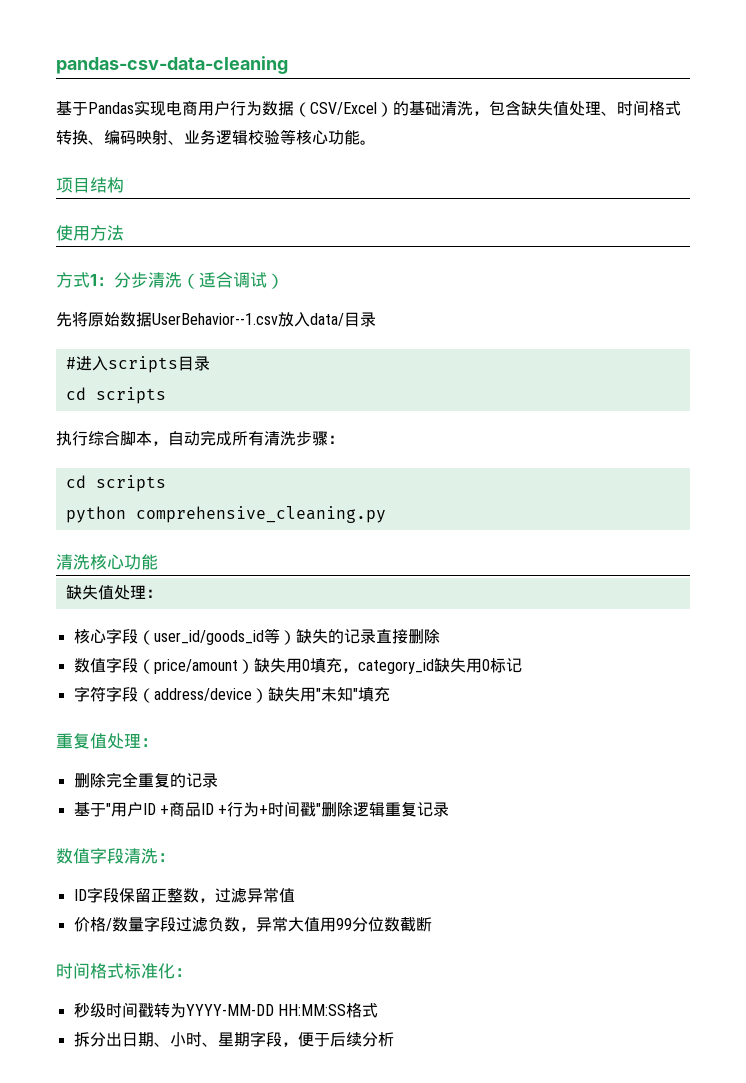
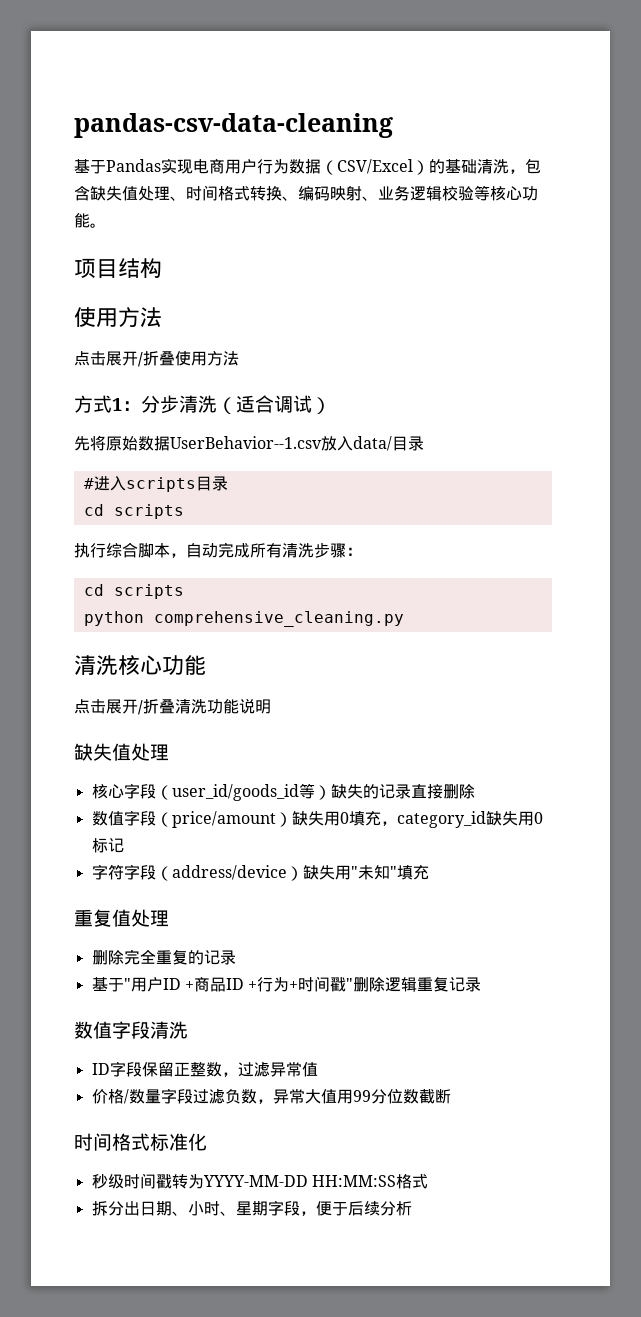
(124, 233) none -> [74,351,239,367] // 点击展开/折叠使用方法
[65,585,162,600] // 缺失值处理： -> [74,698,271,715] [74,743,169,761] // 点击展开/折叠清洗功能说明 // 缺失值处理
[141,738,158,747] ： -> (169, 918) none
[158,853,175,862] ： -> (188, 1030) none
[175,968,192,977] ： -> (207, 1142) none

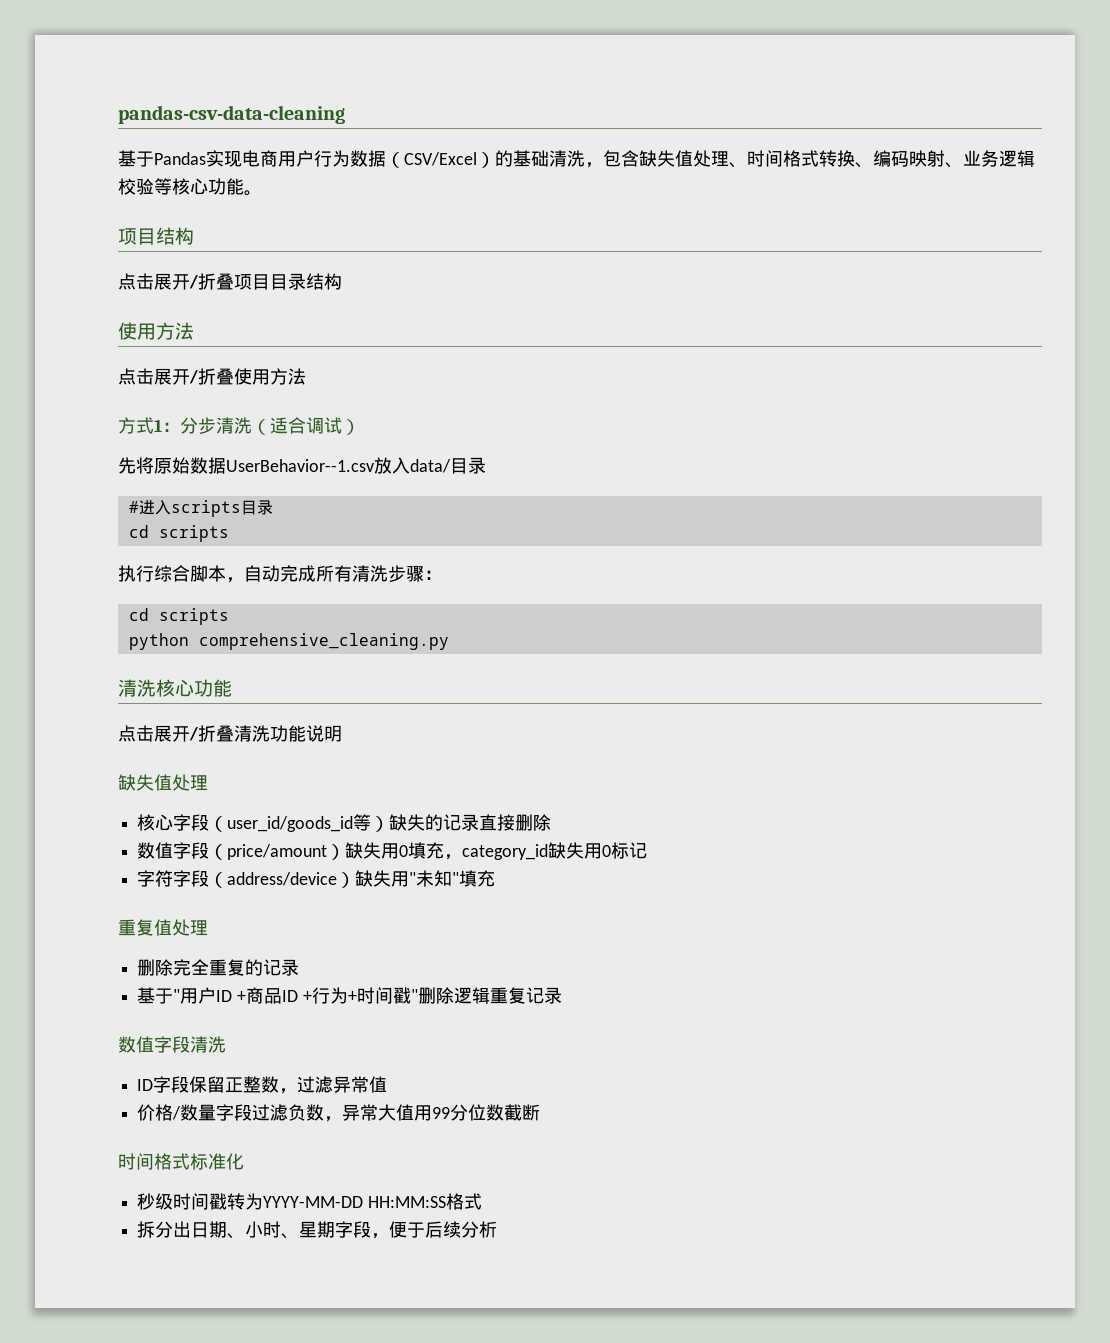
(162, 268) none -> [118,273,342,290] // 点击展开/折叠项目目录结构

